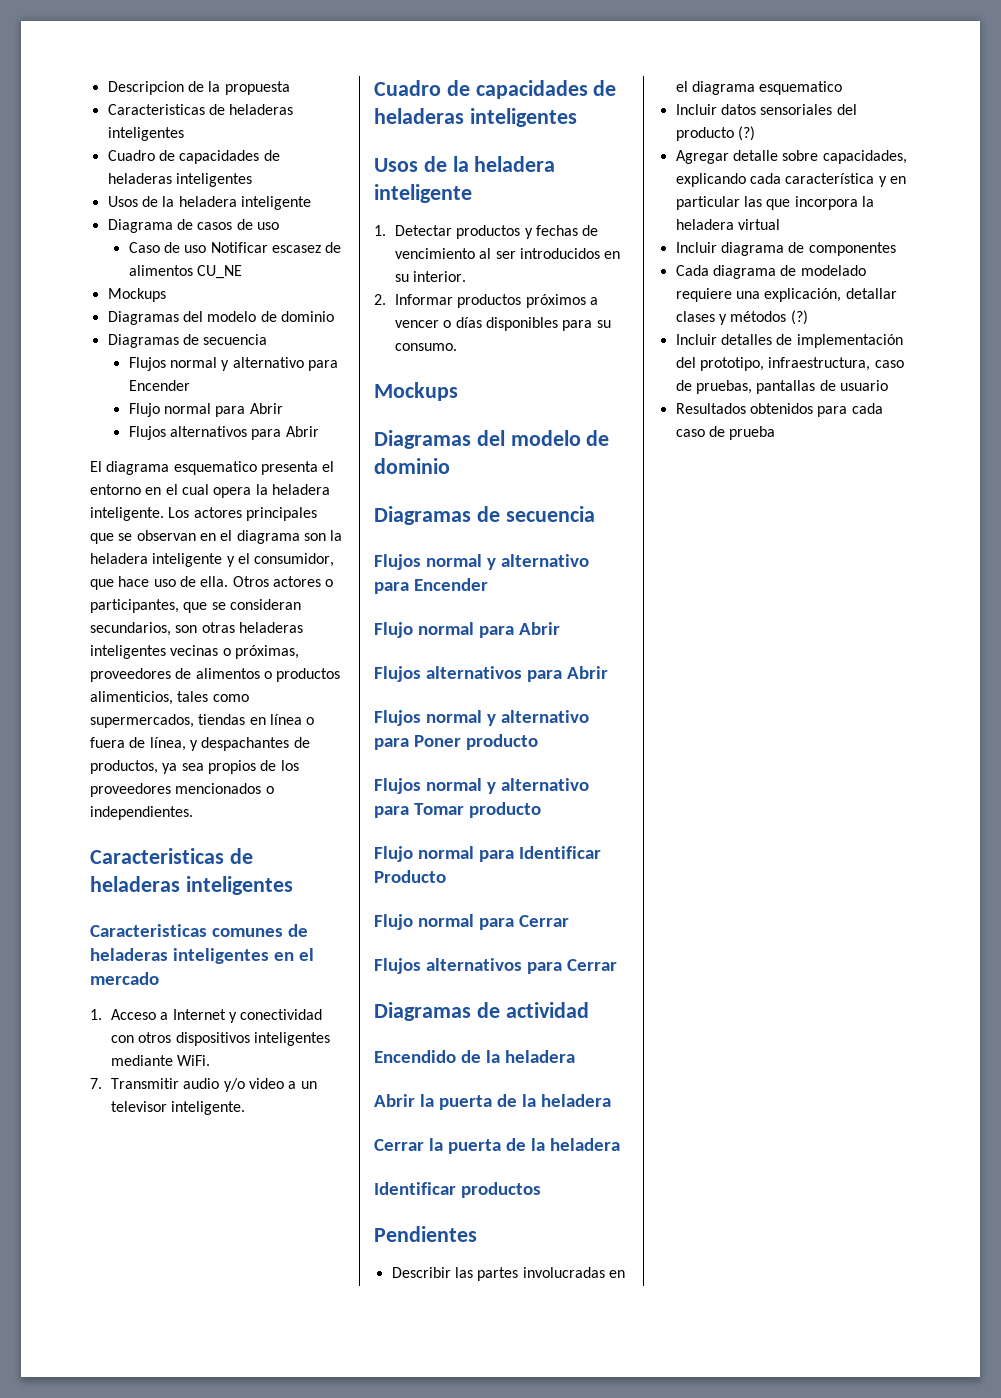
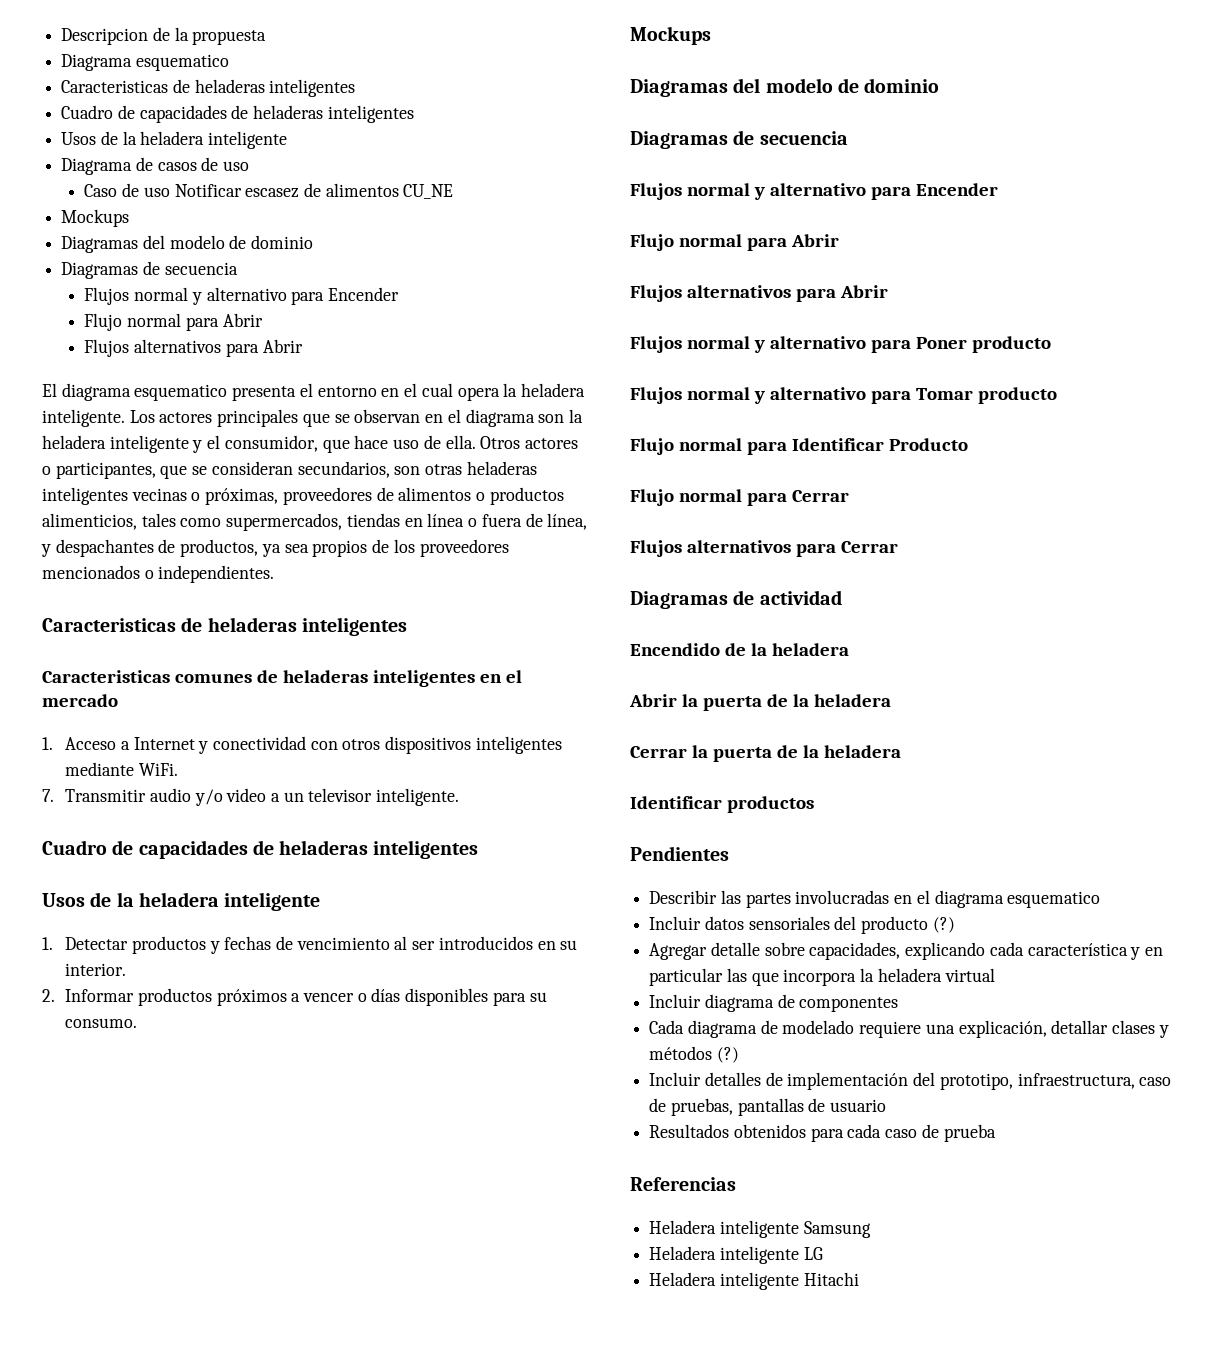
(290, 88) none -> [61,54,229,71] // Diagrama esquematico
(776, 433) none -> [630,1177,736,1191] [649,1220,871,1238] [649,1246,823,1264] [649,1272,859,1290] // Referencias // Heladera inteligente Samsung // Heladera inteligente LG // Heladera inteligente Hitachi

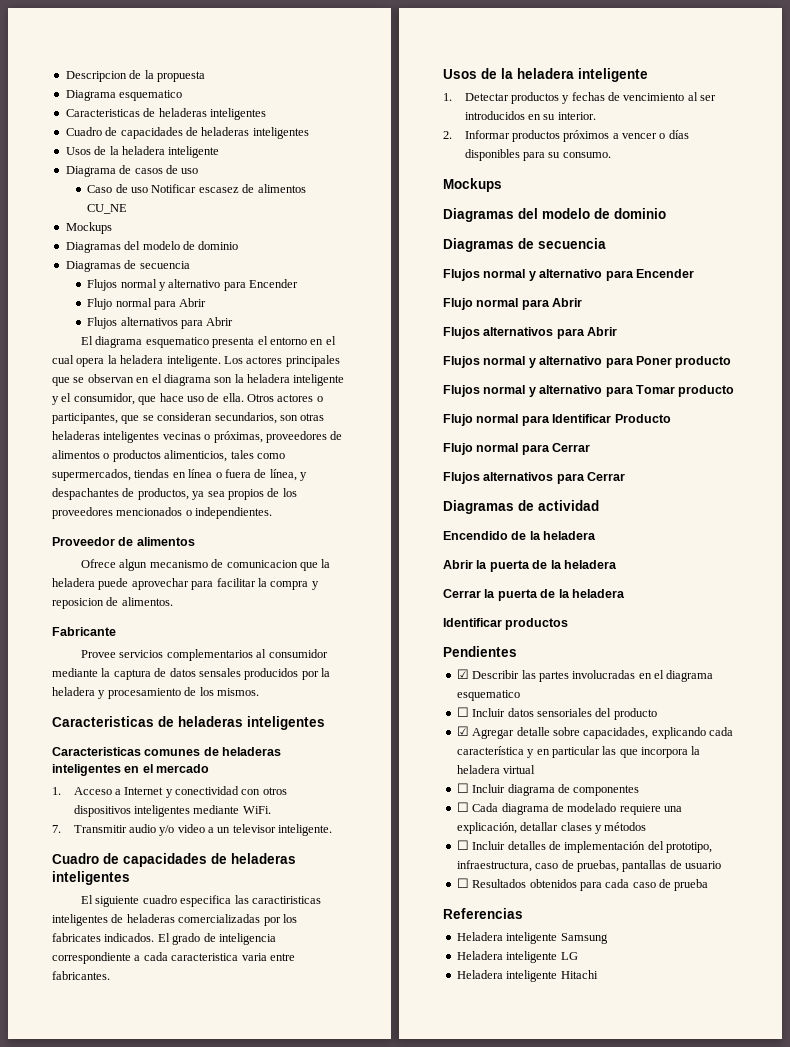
(275, 574) none -> [52,537,195,546] [81,559,331,571] [52,578,319,590] [52,597,173,609] [52,627,116,636] [81,649,328,661] [52,668,330,680] [52,687,259,699] // Proveedor de alimentos // Ofrece algun mecanismo de comunicacion que la heladera puede aprovechar para facilitar la compra y reposicion de alimentos. // Fabricante // Provee servicios complementarios al consumidor mediante la captura de datos sensales producidos por la heladera y procesamiento de los mismos.
(479, 849) none -> [81,895,321,907] [52,914,297,926] [52,933,276,945] [52,952,295,964] [52,971,110,980] // El siguiente cuadro especifica las caractiristicas inteligentes de heladeras comercializadas por los fabricates indicados. El grado de inteligencia correspondiente a cada caracteristica varia entre fabricantes.
(729, 853) none -> [456,669,469,679] ☑
(1101, 899) none -> [456,707,469,717] ☐
[932,917,955,933] (?) // -> [456,726,469,736] // ☑
(995, 975) none -> [456,783,469,793] ☐
(899, 1004) none -> [456,802,469,812] ☐
[716,1047,739,1063] (?) // -> [456,840,469,850] // ☐
(887, 1105) none -> [456,878,469,888] ☐

